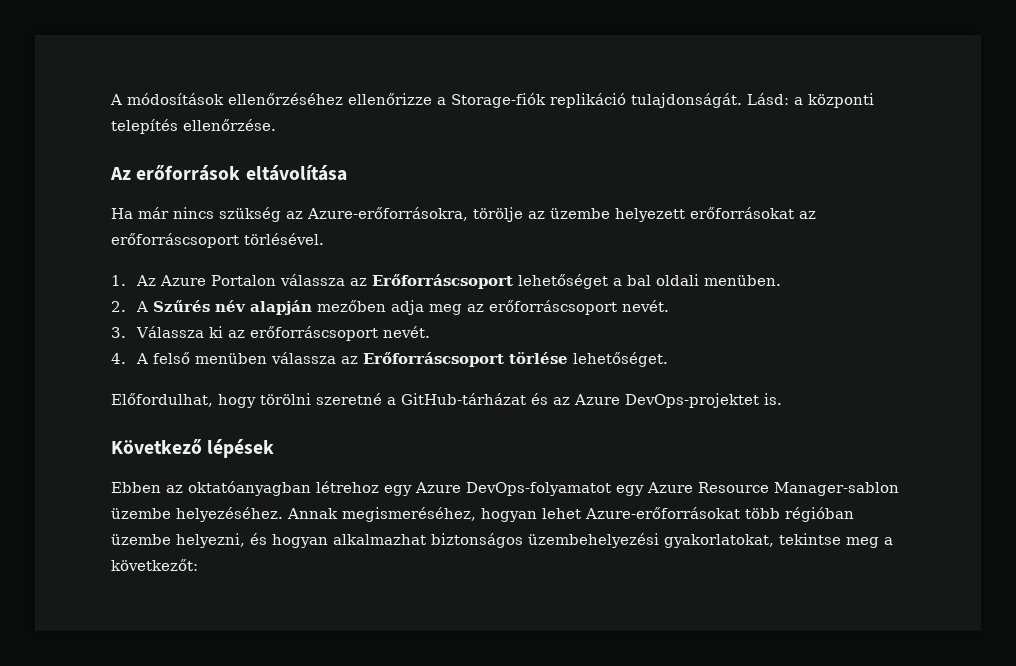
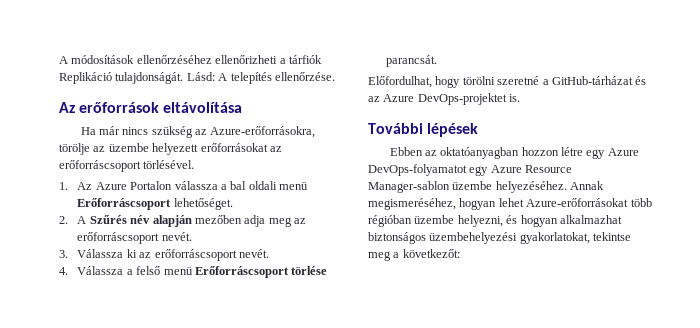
[348,93,874,108] ellenőrizze a Storage-fiók replikáció tulajdonságát. Lásd: a központi -> [215,55,322,64] [59,72,228,84] ellenőrizheti a tárfiók Replikáció tulajdonságát. Lásd: A
[349,274,781,289] az Erőforráscsoport lehetőséget a bal oldali menüben. -> [220,181,309,190] [77,197,233,210] a bal oldali menü Erőforráscsoport lehetőséget.
[135,352,358,364] A felső menüben válassza az -> [77,266,193,275] Válassza a felső menü
[572,352,668,367] lehetőséget. -> [386,55,438,67] parancsát.
[111,439,202,454] Következő -> [368,123,423,134] További
[316,481,379,493] létrehoz -> [521,147,584,156] hozzon létre

